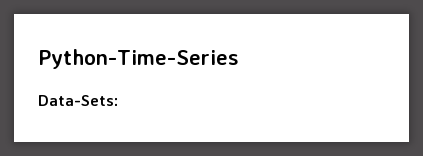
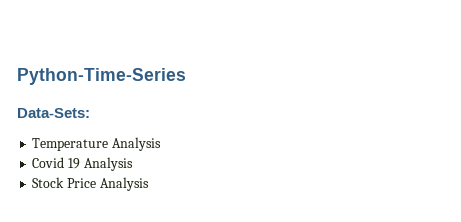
(118, 100) none -> [32,137,162,151] [32,157,133,171] [32,177,149,191] // Temperature Analysis // Covid 19 Analysis // Stock Price Analysis

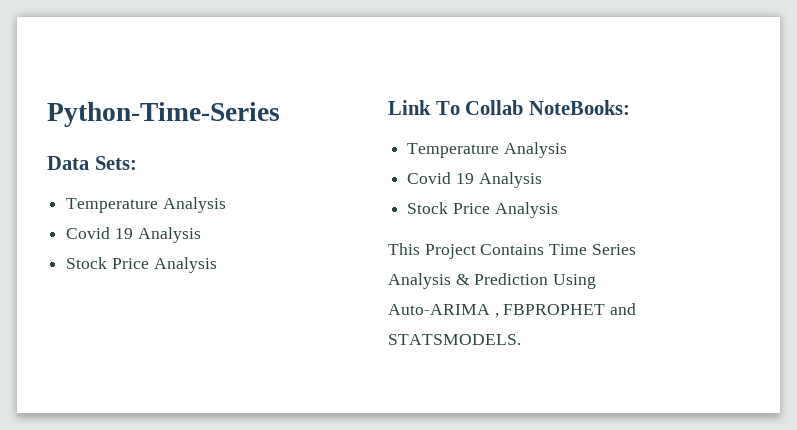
[17,108,90,118] [32,137,162,151] [32,157,133,171] [32,177,149,191] Data-Sets: // Temperature Analysis // Covid 19 Analysis // Stock Price Analysis -> [47,156,137,170] [66,197,226,213] [66,227,201,243] [66,257,217,273] [388,100,630,115] [407,142,567,158] [407,172,542,188] [407,202,558,218] [388,243,636,259] [388,273,597,289] [388,303,637,318] [388,334,521,345] Data Sets: // Temperature Analysis // Covid 19 Analysis // Stock Price Analysis // Link To Collab NoteBooks: // Temperature Analysis // Covid 19 Analysis // Stock Price Analysis // This Project Contains Time Series Analysis & Prediction Using Auto-ARIMA , FBPROPHET and STATSMODELS.

